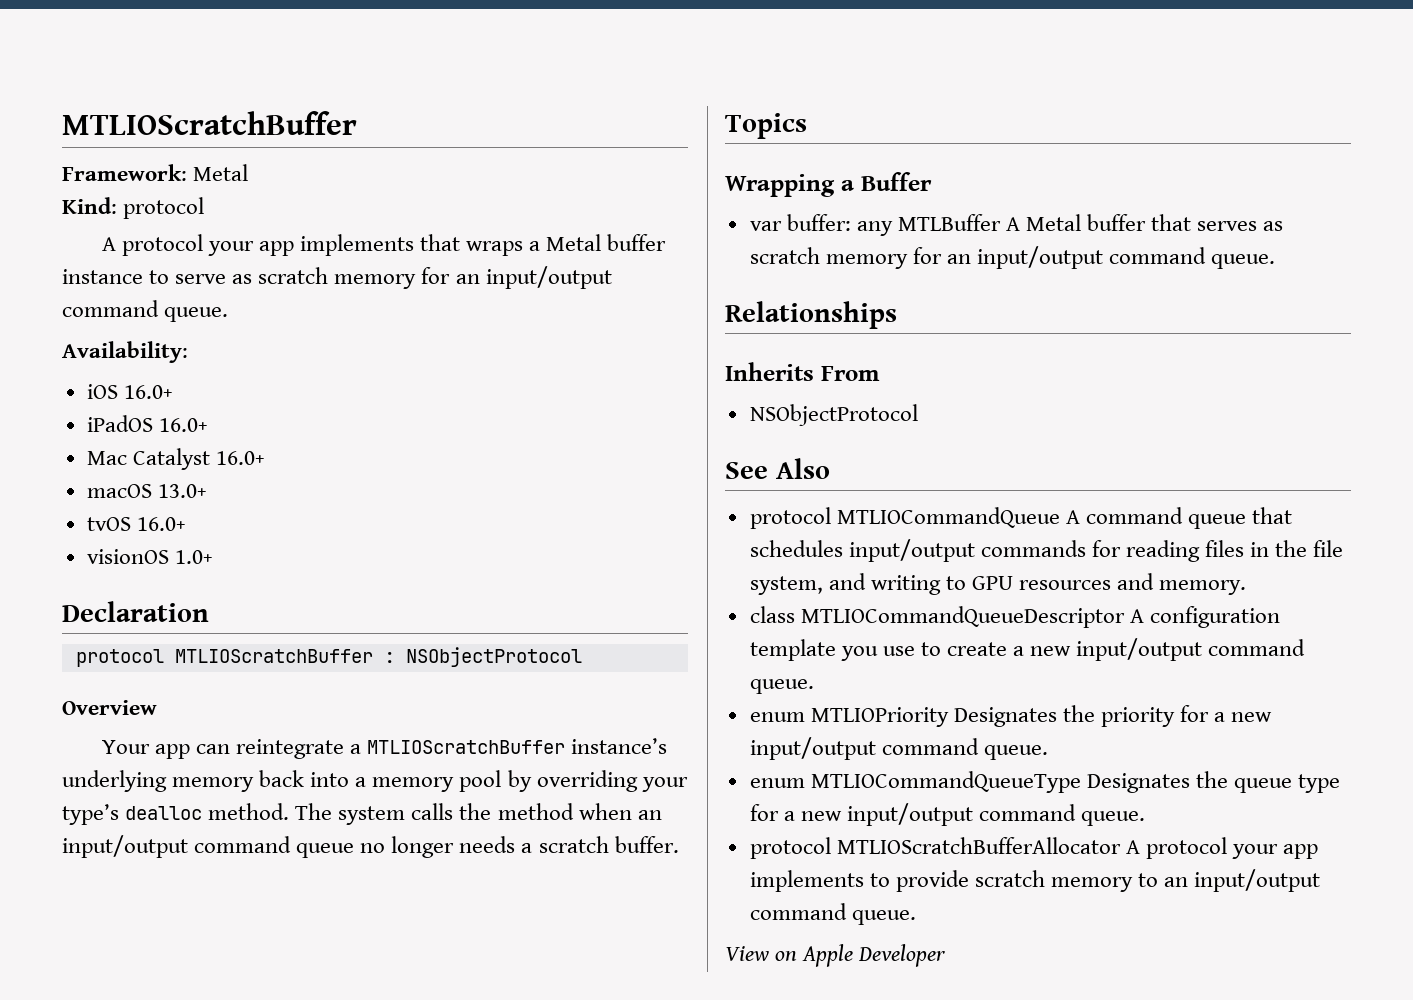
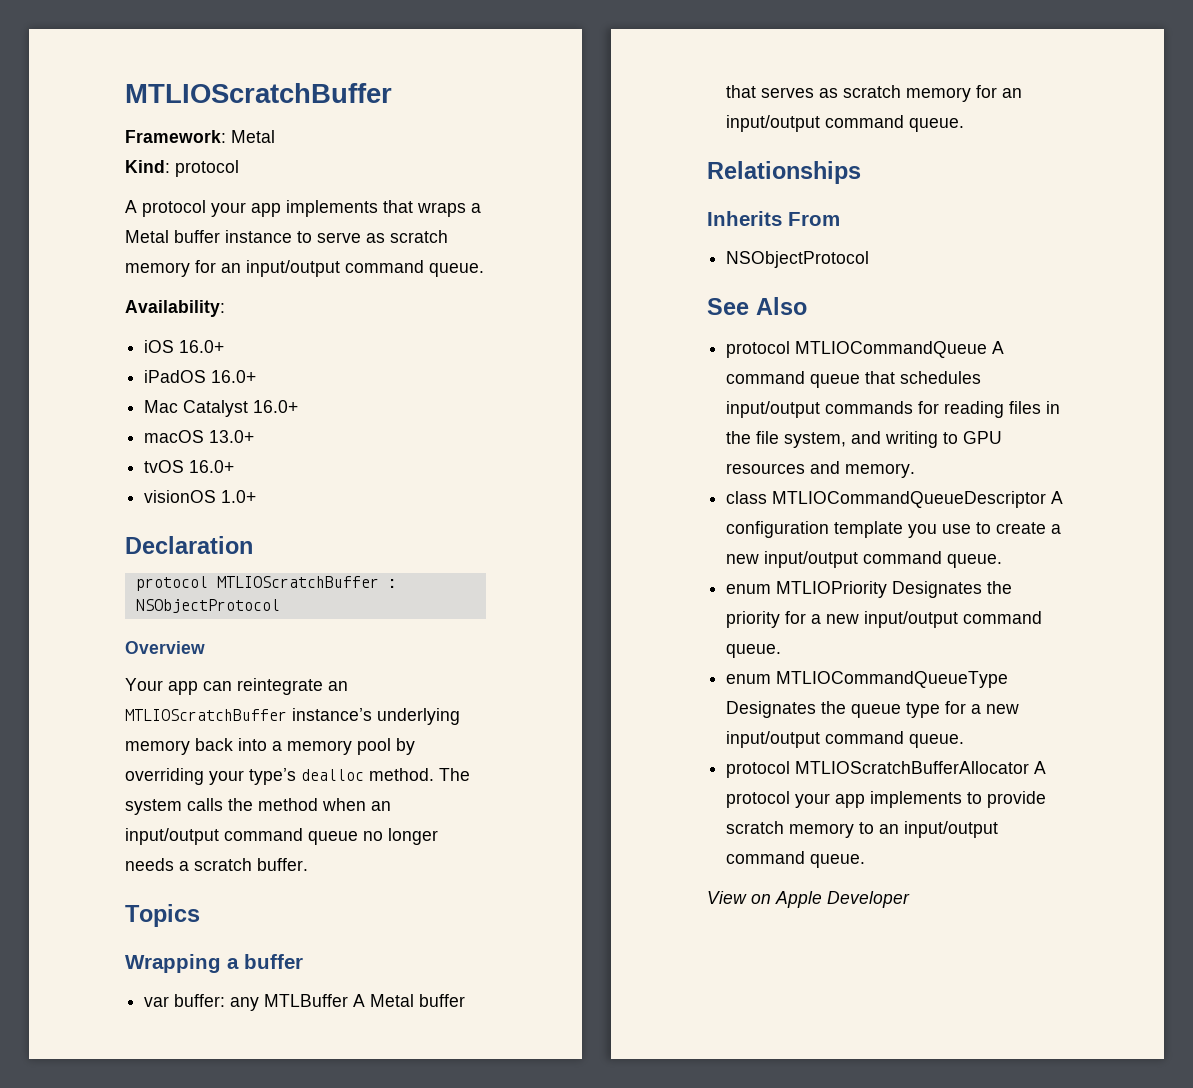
[349,744,361,754] a -> [328,681,348,691] an
[860,172,932,191] Buffer -> [244,954,303,969] buffer

